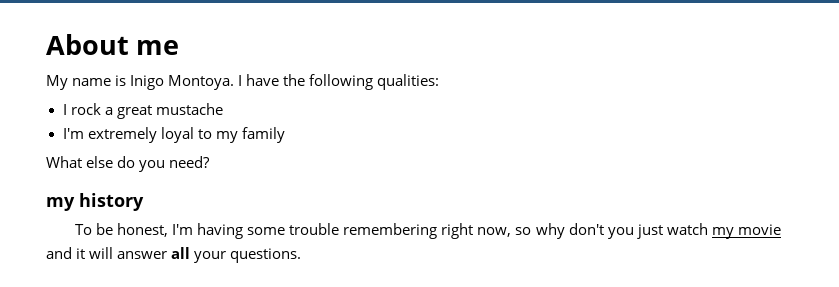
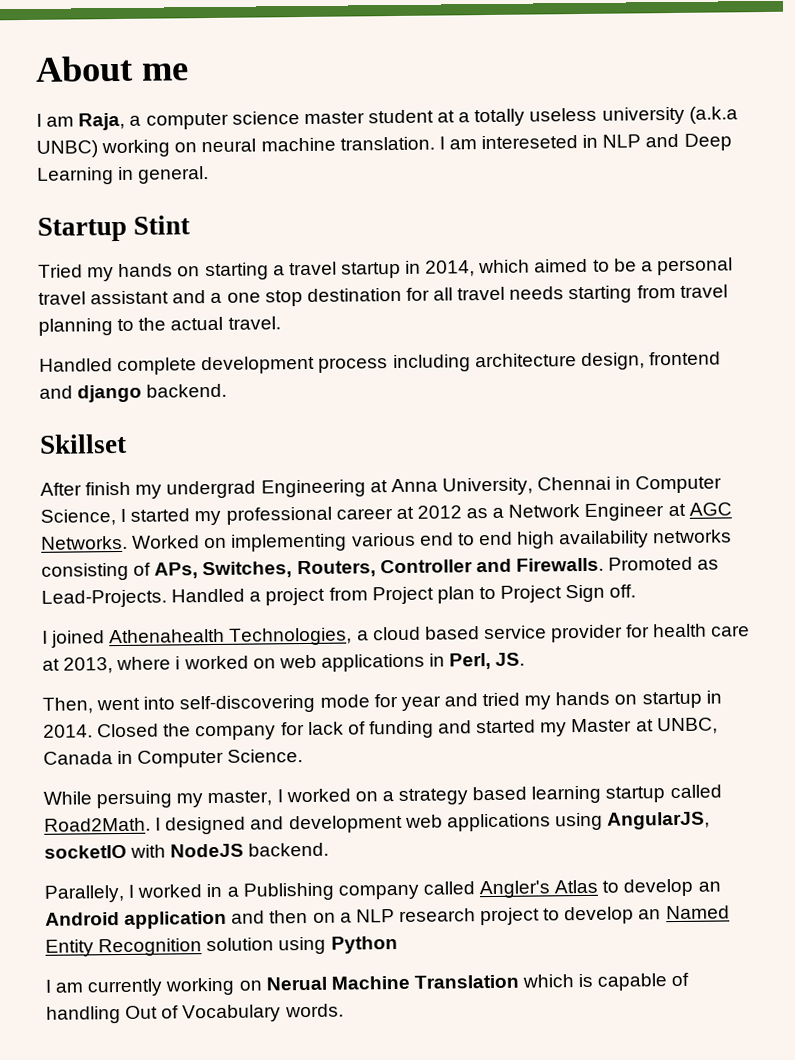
[46,74,440,90] [62,103,223,119] [62,127,285,143] [46,156,211,172] [46,193,144,211] [74,223,781,239] [46,247,302,263] My name is Inigo Montoya. I have the following qualities: // I rock a great mustache // I'm extremely loyal to my family // What else do you need? // my history // To be honest, I'm having some trouble remembering right now, so why don't you just watch my movie and it will answer all your questions. -> [36,106,738,131] [36,133,732,158] [37,166,210,185] [37,215,191,242] [38,257,733,282] [38,284,728,307] [38,316,281,336] [39,351,721,376] [39,383,228,403] [39,433,127,454] [40,475,723,499] [40,502,732,526] [41,529,733,552] [41,556,720,581] [41,584,637,608] [42,623,751,648] [42,652,526,674] [42,690,722,714] [43,717,718,741] [43,749,304,768] [43,784,722,809] [44,811,711,835] [44,842,330,859] [44,878,721,903] [45,905,730,929] [45,936,398,957] [45,972,690,997] [46,1003,344,1024] I am Raja, a computer science master student at a totally useless university (a.k.a UNBC) working on neural machine translation. I am intereseted in NLP and Deep Learning in general. // Startup Stint // Tried my hands on starting a travel startup in 2014, which aimed to be a personal travel assistant and a one stop destination for all travel needs starting from travel planning to the actual travel. // Handled complete development process including architecture design, frontend and django backend. // Skillset // After finish my undergrad Engineering at Anna University, Chennai in Computer Science, I started my professional career at 2012 as a Network Engineer at AGC Networks. Worked on implementing various end to end high availability networks consisting of APs, Switches, Routers, Controller and Firewalls. Promoted as Lead-Projects. Handled a project from Project plan to Project Sign off. // I joined Athenahealth Technologies, a cloud based service provider for health care at 2013, where i worked on web applications in Perl, JS. // Then, went into self-discovering mode for year and tried my hands on startup in 2014. Closed the company for lack of funding and started my Master at UNBC, Canada in Computer Science. // While persuing my master, I worked on a strategy based learning startup called Road2Math. I designed and development web applications using AngularJS, socketIO with NodeJS backend. // Parallely, I worked in a Publishing company called Angler's Atlas to develop an Android application and then on a NLP research project to develop an Named Entity Recognition solution using Python // I am currently working on Nerual Machine Translation which is capable of handling Out of Vocabulary words.

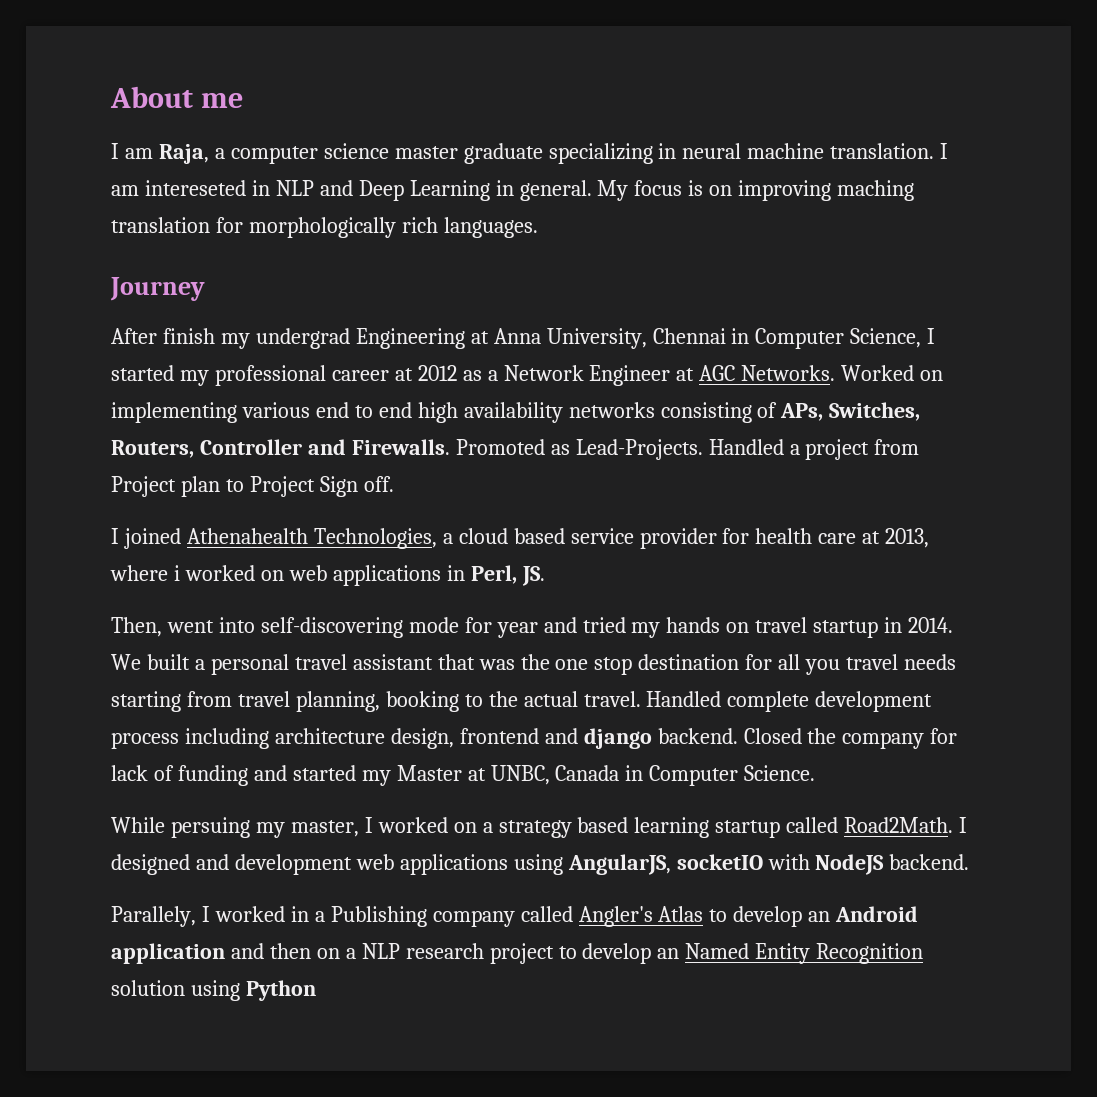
[367,106,738,127] [36,139,198,158] student at a totally useless university (a.k.a UNBC) working on -> [463,143,677,164] graduate specializing in
[37,215,191,242] [38,257,733,282] [38,284,728,307] [38,316,281,336] [39,351,721,376] [39,383,228,403] [39,433,127,454] // Startup Stint // Tried my hands on starting a travel startup in 2014, which aimed to be a personal travel assistant and a one stop destination for all travel needs starting from travel planning to the actual travel. // Handled complete development process including architecture design, frontend and django backend. // Skillset -> [597,180,915,201] [111,217,538,238] [110,277,205,301] My focus is on improving maching translation for morphologically rich languages. // Journey
(638, 699) none -> [755,617,808,633] travel
(93, 731) none -> [111,654,957,675] [111,691,933,712] [111,728,738,749] We built a personal travel assistant that was the one stop destination for all you travel needs starting from travel planning, booking to the actual travel. Handled complete development process including architecture design, frontend and django backend.
[45,972,690,997] [46,1003,344,1024] // I am currently working on Nerual Machine Translation which is capable of handling Out of Vocabulary words. -> (316, 990) none

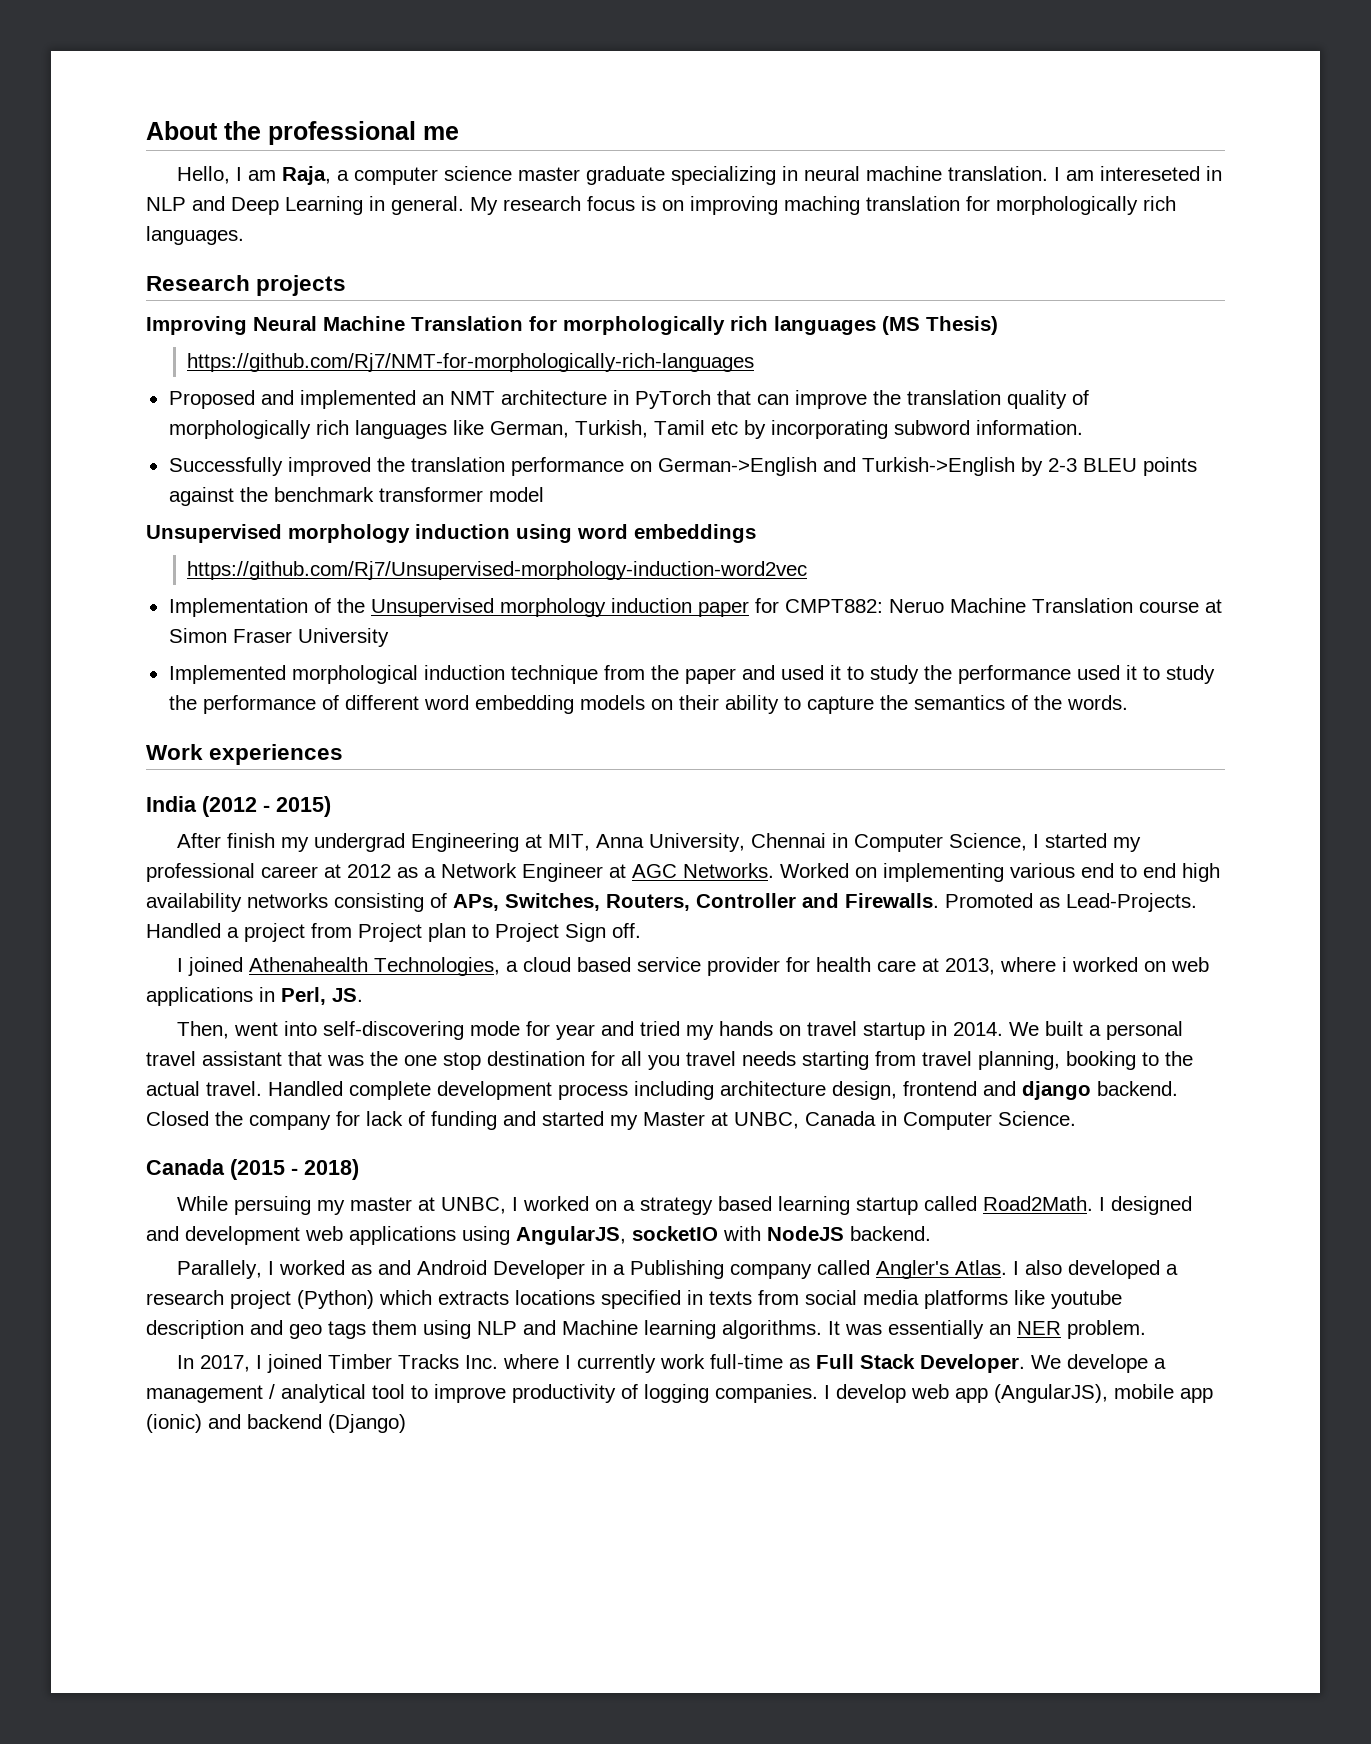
(193, 97) none -> [224,121,416,145] the professional
(244, 100) none -> [176,166,230,184] Hello,
(629, 190) none -> [503,196,581,211] research
[110,277,205,301] Journey -> [146,275,347,296] [146,316,998,335] [186,353,754,372] [168,390,1089,409] [168,420,1083,439] [168,457,1197,476] [168,487,544,506] [146,524,756,543] [186,561,807,580] [168,598,1222,617] [168,628,389,647] [168,665,1215,684] [168,695,1128,714] [146,744,344,765] [146,796,331,817] Research projects // Improving Neural Machine Translation for morphologically rich languages (MS Thesis) // https://github.com/Rj7/NMT-for-morphologically-rich-languages // Proposed and implemented an NMT architecture in PyTorch that can improve the translation quality of morphologically rich languages like German, Turkish, Tamil etc by incorporating subword information. // Successfully improved the translation performance on German->English and Turkish->English by 2-3 BLEU points against the benchmark transformer model // Unsupervised morphology induction using word embeddings // https://github.com/Rj7/Unsupervised-morphology-induction-word2vec // Implementation of the Unsupervised morphology induction paper for CMPT882: Neruo Machine Translation course at Simon Fraser University // Implemented morphological induction technique from the paper and used it to study the performance used it to study the performance of different word embedding models on their ability to capture the semantics of the words. // Work experiences // India (2012 - 2015)
(489, 337) none -> [547,834,590,851] MIT,
(816, 773) none -> [146,1159,359,1180] // Canada (2015 - 2018)
[290,820,359,837] master, -> [349,1197,506,1214] master at UNBC,
(285, 914) none -> [350,1260,585,1279] as and Android Developer
[658,906,919,927] [111,943,924,964] [111,980,316,1001] Atlas to develop an Android application and then on a NLP research project to develop an Named Entity Recognition solution using Python -> [954,1260,1178,1279] [146,1290,1122,1309] [146,1320,1146,1339] [176,1354,1166,1373] [146,1384,1213,1403] [146,1414,406,1433] Atlas. I also developed a research project (Python) which extracts locations specified in texts from social media platforms like youtube description and geo tags them using NLP and Machine learning algorithms. It was essentially an NER problem. // In 2017, I joined Timber Tracks Inc. where I currently work full-time as Full Stack Developer. We develope a management / analytical tool to improve productivity of logging companies. I develop web app (AngularJS), mobile app (ionic) and backend (Django)

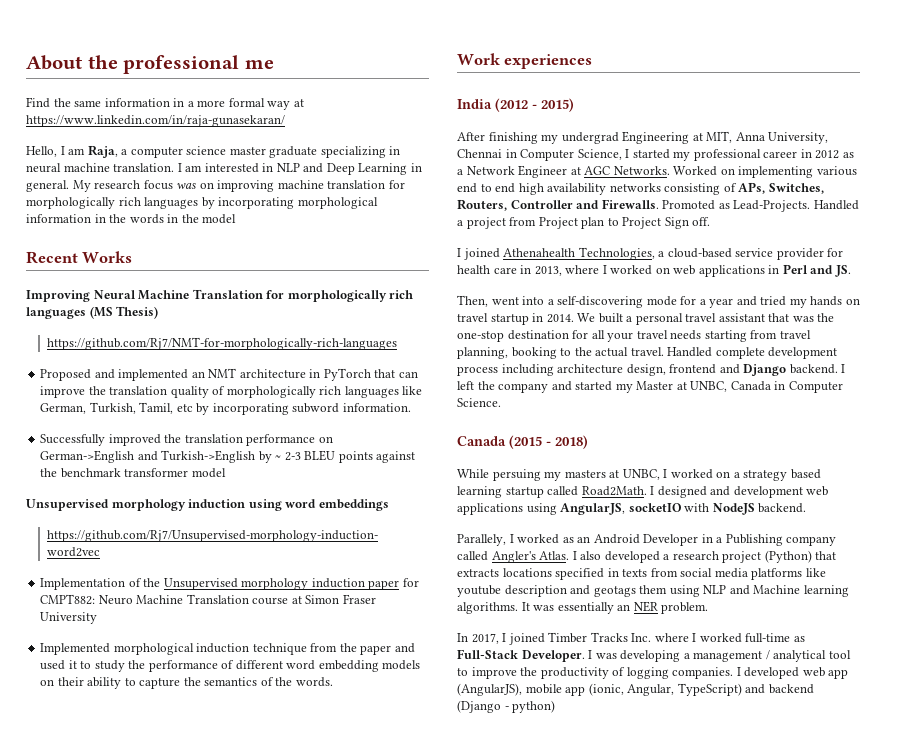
(459, 133) none -> [26,97,304,110] [26,115,285,127] // Find the same information in a more formal way at https://www.linkedin.com/in/raja-gunasekaran/
[1099,166,1200,181] intereseted -> [204,163,259,173] interested
[641,196,656,211] is -> [176,183,197,189] was
[784,196,860,215] maching -> [277,180,324,189] machine
[146,226,244,245] [146,275,347,296] languages. // Research projects -> [144,197,378,209] [26,214,237,224] [26,251,133,264] languages by incorporating morphological information in the words in the model // Recent Works
[653,420,705,435] Tamil -> [139,402,174,414] Tamil,
(1043, 466) none -> [275,455,282,460] ~
[888,599,944,613] Neruo -> [98,595,133,605] Neuro
[1076,665,1215,684] [168,695,316,714] used it to study the performance -> (218, 666) none
[226,833,275,848] finish -> [488,132,538,144] finishing
[324,864,341,878] at -> [800,149,812,158] in
[522,957,631,972] cloud based -> [667,248,732,258] cloud-based
[921,958,939,972] at -> [520,265,532,274] in
[1061,957,1067,972] i -> [602,265,607,274] I
[281,987,326,1005] Perl, -> [782,264,834,274] Perl and
(317, 1028) none -> [547,299,554,305] a
(550, 1028) none -> [699,299,706,305] a
[404,1052,481,1070] one stop -> [457,331,504,342] one-stop
[648,1055,680,1070] you -> [607,332,634,342] your
[1022,1081,1178,1100] [146,1111,497,1130] django backend. Closed the company for lack of funding -> [743,364,846,376] [457,381,549,393] Django backend. I left the company
[349,1197,412,1211] master -> [564,470,606,478] masters
[377,1260,411,1275] and -> [577,536,591,543] an
[379,1290,432,1305] which -> [815,551,837,560] that
[289,1321,366,1339] geo tags -> [593,586,636,597] geotags
[576,1354,1148,1373] currently work full-time as Full Stack Developer. We develope -> [699,633,805,643] [457,649,681,662] worked full-time as Full-Stack Developer. I was developing
(506, 1393) none -> [520,667,538,676] the
[836,1384,906,1403] develop -> [744,667,800,679] developed
[146,1414,406,1433] (ionic) and backend (Django) -> [588,683,814,696] [457,700,556,713] (ionic, Angular, TypeScript) and backend (Django - python)

